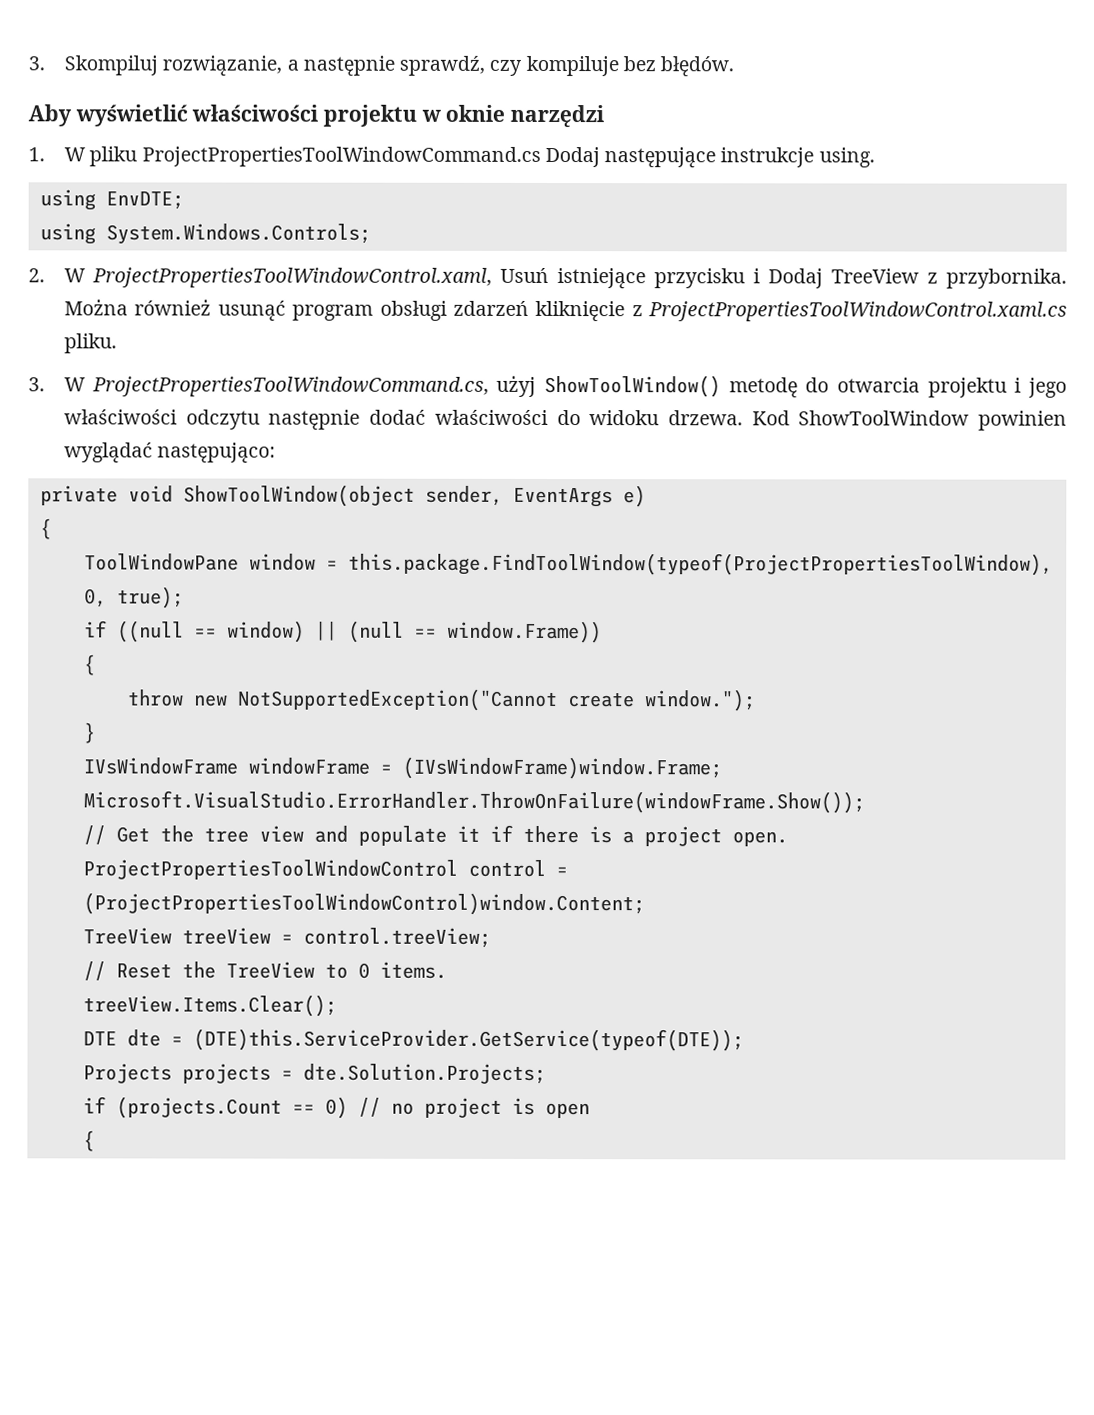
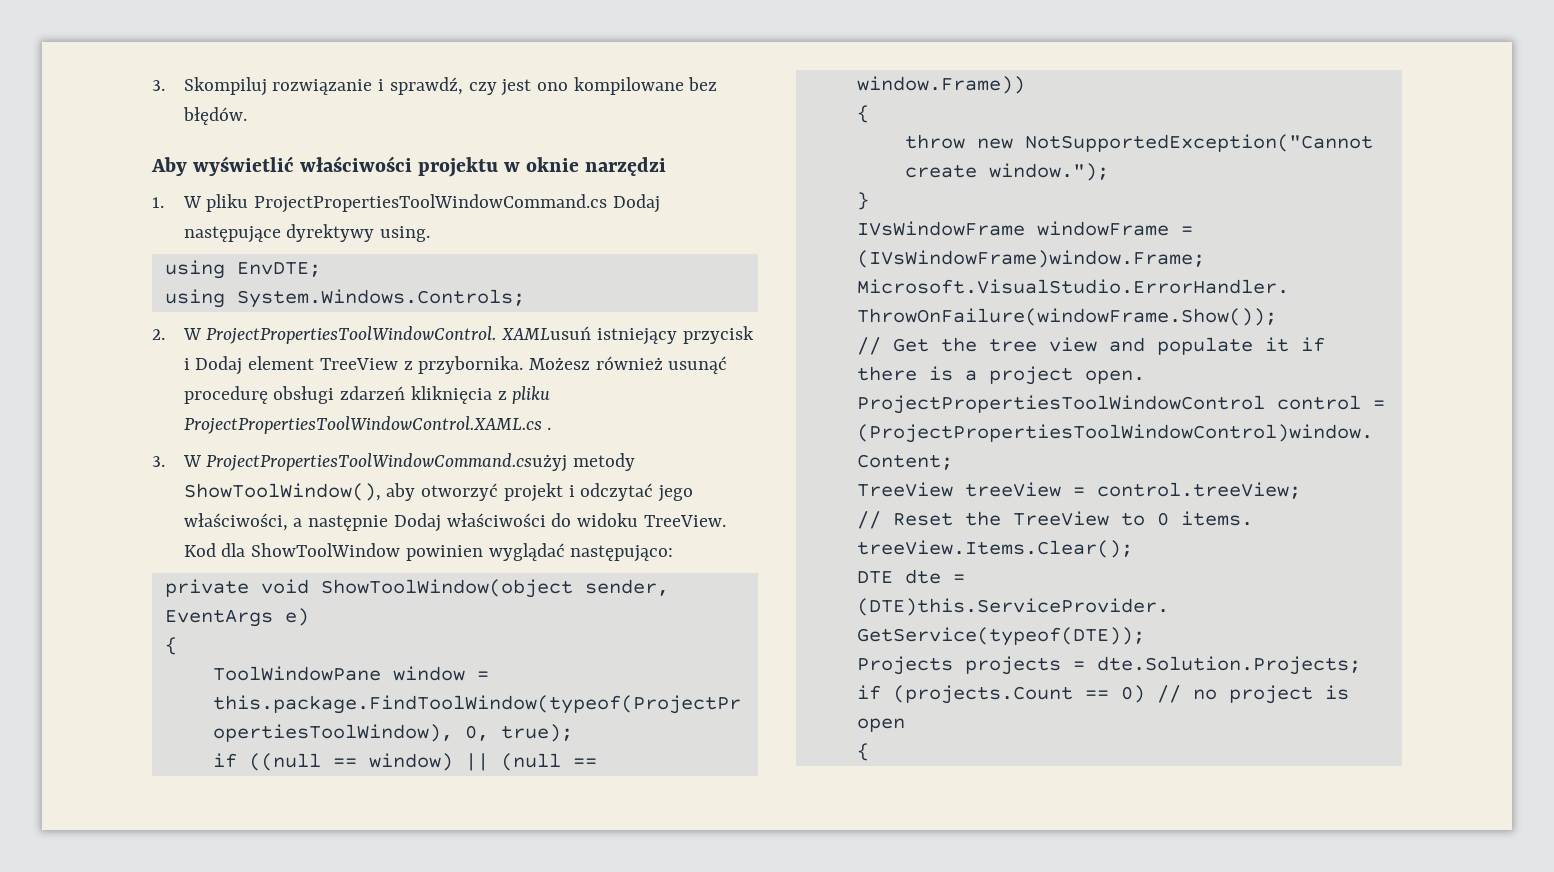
[162,55,619,77] rozwiązanie, a następnie sprawdź, czy kompiluje -> [272,77,684,96] rozwiązanie i sprawdź, czy jest ono kompilowane
[720,147,815,168] instrukcje -> [286,224,375,242] dyrektywy
[92,267,746,290] ProjectPropertiesToolWindowControl.xaml, Usuń istniejące przycisku -> [206,326,754,345] ProjectPropertiesToolWindowControl. XAMLusuń istniejący przycisk
(824, 278) none -> [248,356,315,370] element
[64,299,129,316] Można -> [528,357,590,370] Możesz
[292,304,374,321] program -> [183,386,268,404] procedurę
[535,300,1067,322] [64,333,118,354] [28,374,1068,398] [64,409,790,430] kliknięcie z ProjectPropertiesToolWindowControl.xaml.cs pliku. // 3. W ProjectPropertiesToolWindowCommand.cs, użyj ShowToolWindow() metodę do otwarcia projektu i jego właściwości odczytu następnie dodać właściwości do widoku drzewa. Kod -> [410,386,551,404] [183,416,552,434] [152,453,636,472] [183,483,693,502] [183,513,726,532] [183,543,246,557] kliknięcia z pliku ProjectPropertiesToolWindowControl.XAML.cs . // 3. W ProjectPropertiesToolWindowCommand.csużyj metody ShowToolWindow(), aby otworzyć projekt i odczytać jego właściwości, a następnie Dodaj właściwości do widoku TreeView. Kod dla

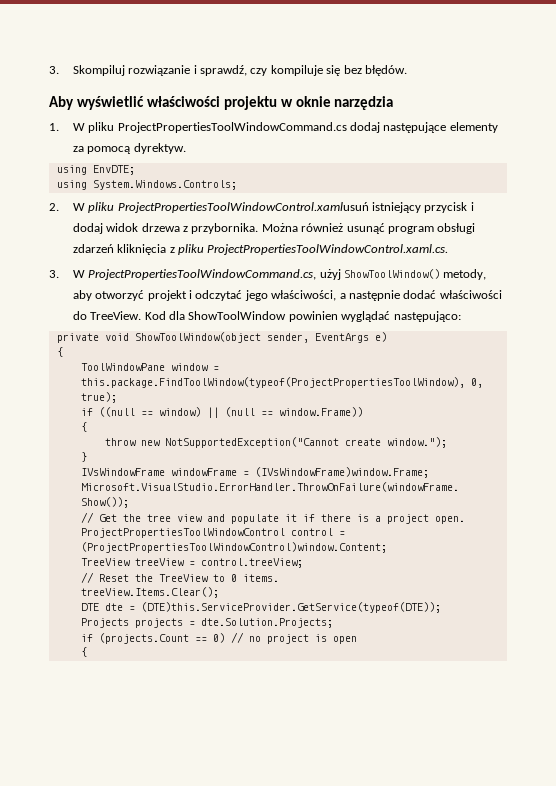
[501,77,684,96] jest ono kompilowane -> [270,65,341,76] kompiluje się
[585,157,667,176] narzędzi -> [334,96,394,110] narzędzia
[612,194,660,213] [183,224,431,243] Dodaj następujące dyrektywy using. -> [350,122,498,133] [72,143,186,154] dodaj następujące elementy za pomocą dyrektyw.
[206,326,592,344] ProjectPropertiesToolWindowControl. XAMLusuń -> [88,202,369,213] pliku ProjectPropertiesToolWindowControl.xamlusuń
[195,356,398,375] Dodaj element TreeView -> [72,223,180,234] dodaj widok drzewa
[528,357,590,370] Możesz -> [261,223,298,232] Można
[183,386,268,404] procedurę -> [387,226,434,234] program
[183,416,552,434] ProjectPropertiesToolWindowControl.XAML.cs . -> [207,244,449,255] ProjectPropertiesToolWindowControl.xaml.cs.
[206,453,636,472] [183,483,381,501] ProjectPropertiesToolWindowCommand.csużyj metody ShowToolWindow(), -> [88,269,487,280] ProjectPropertiesToolWindowCommand.cs, użyj ShowToolWindow() metody,
[393,513,441,532] Dodaj -> [403,290,437,299] dodać
[576,513,638,527] widoku -> (87, 315) none

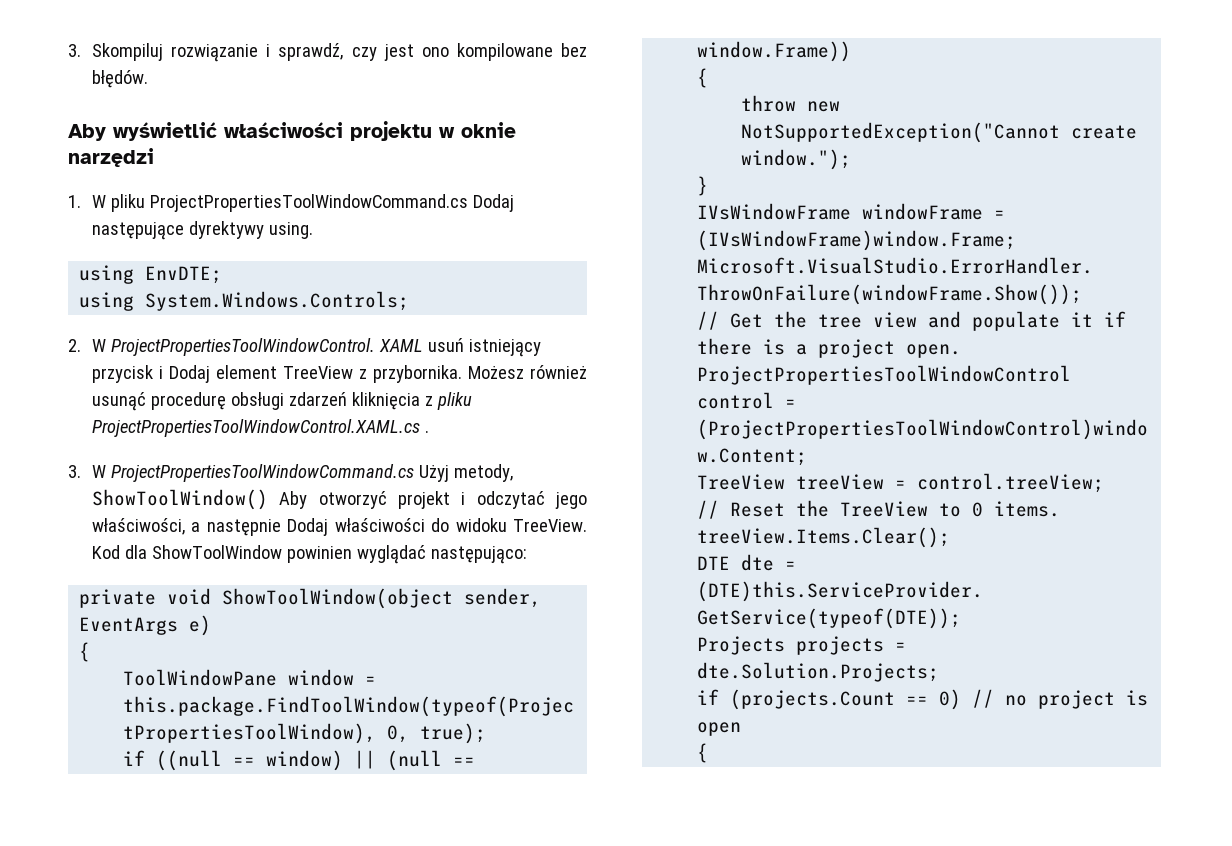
[270,65,341,76] kompiluje się -> [383,43,553,61] jest ono kompilowane
[334,96,394,110] narzędzia -> [68,148,154,167] narzędzi
[350,122,498,133] [72,143,186,154] dodaj następujące elementy za pomocą dyrektyw. -> [473,194,515,212] [92,221,314,240] Dodaj następujące dyrektywy using.
[88,202,474,213] [72,223,180,234] pliku ProjectPropertiesToolWindowControl.xamlusuń istniejący przycisk i dodaj widok drzewa -> [111,338,541,357] [92,365,354,383] ProjectPropertiesToolWindowControl. XAML usuń istniejący przycisk i Dodaj element TreeView
[261,223,298,232] Można -> [468,366,525,379] Możesz
[387,226,434,234] program -> [151,392,227,410] procedurę
[207,244,449,255] ProjectPropertiesToolWindowControl.xaml.cs. -> [92,419,430,437] ProjectPropertiesToolWindowControl.XAML.cs .
[88,269,487,280] [72,290,92,301] ProjectPropertiesToolWindowCommand.cs, użyj ShowToolWindow() metody, aby -> [111,464,514,482] [92,489,308,510] ProjectPropertiesToolWindowCommand.cs Użyj metody, ShowToolWindow() Aby
[403,290,437,299] dodać -> [287,518,329,536] Dodaj
(87, 315) none -> [455,518,507,532] widoku

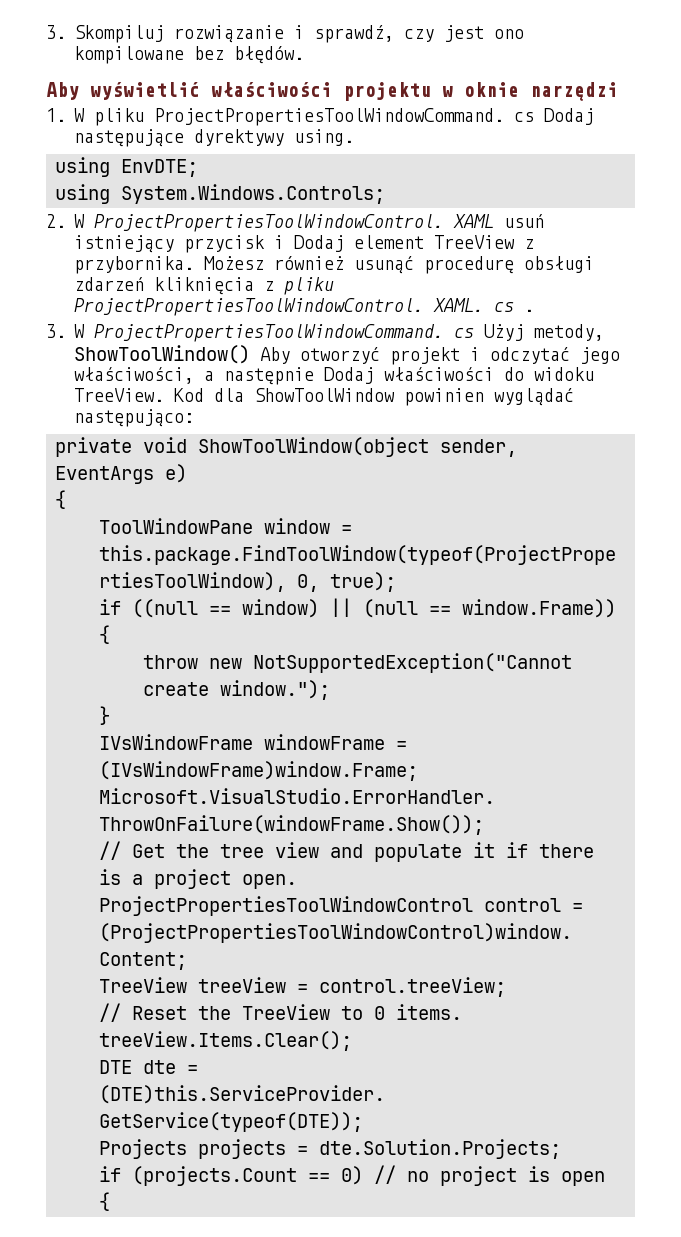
[150,194,469,212] ProjectPropertiesToolWindowCommand.cs -> [153,108,534,126] ProjectPropertiesToolWindowCommand. cs
[92,419,421,437] ProjectPropertiesToolWindowControl.XAML.cs -> [73,298,514,316] ProjectPropertiesToolWindowControl. XAML. cs
[111,464,415,482] ProjectPropertiesToolWindowCommand.cs -> [93,324,474,342] ProjectPropertiesToolWindowCommand. cs

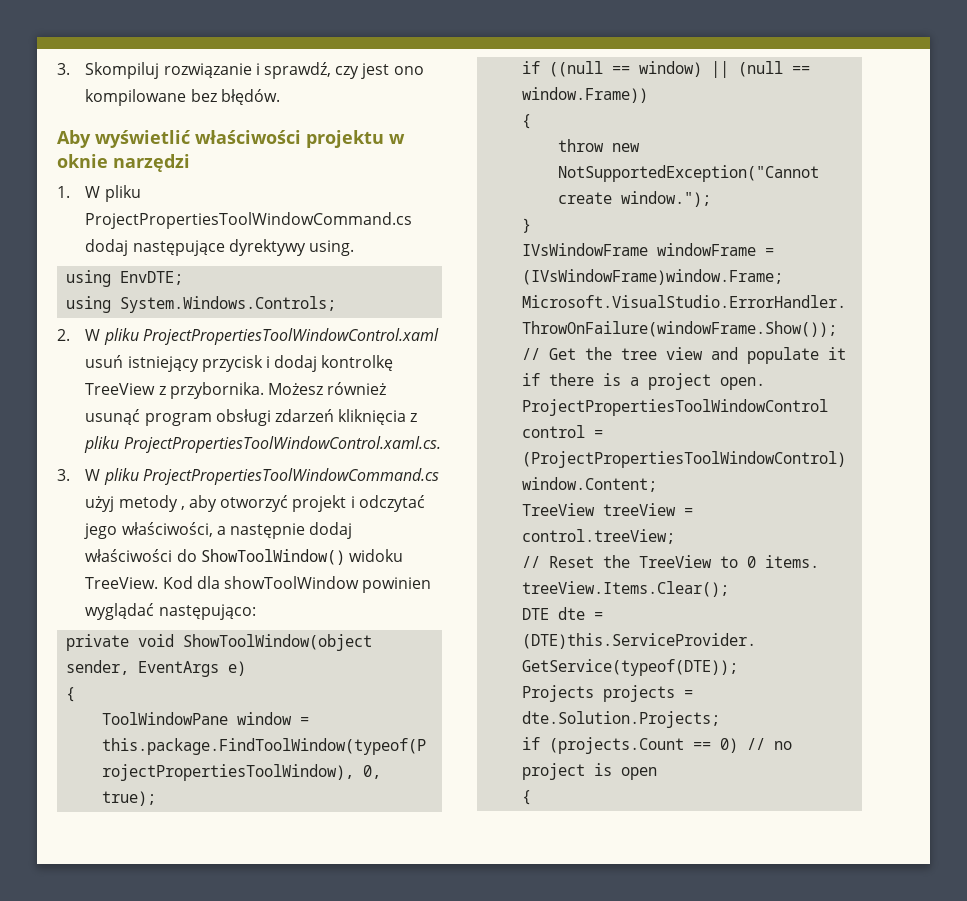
[153,108,594,126] ProjectPropertiesToolWindowCommand. cs Dodaj -> [85,212,413,229] [85,239,129,256] ProjectPropertiesToolWindowCommand.cs dodaj
[93,214,494,232] ProjectPropertiesToolWindowControl. XAML -> [103,328,439,345] pliku ProjectPropertiesToolWindowControl.xaml
[293,235,424,252] Dodaj element -> [274,355,394,372] dodaj kontrolkę
[423,256,514,274] procedurę -> [144,413,212,426] program
[73,298,534,316] [46,324,604,342] [73,345,290,364] ProjectPropertiesToolWindowControl. XAML. cs . // 3. W ProjectPropertiesToolWindowCommand. cs Użyj metody, ShowToolWindow() Aby -> [123,436,441,453] [57,468,439,485] [85,495,218,512] ProjectPropertiesToolWindowControl.xaml.cs. // 3. W pliku ProjectPropertiesToolWindowCommand.cs użyj metody , aby
[323,367,374,384] Dodaj -> [309,522,353,539] dodaj
(524, 374) none -> [200,549,345,565] ShowToolWindow()
[253,388,395,402] ShowToolWindow -> [224,576,360,589] showToolWindow

